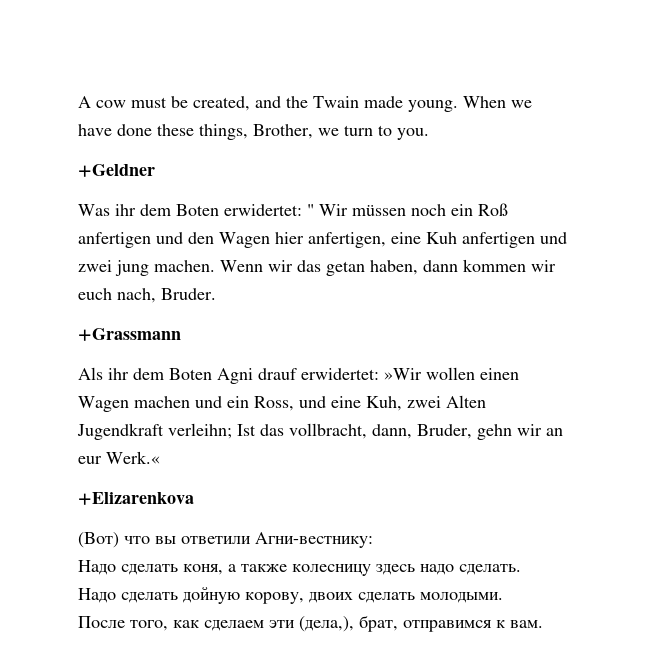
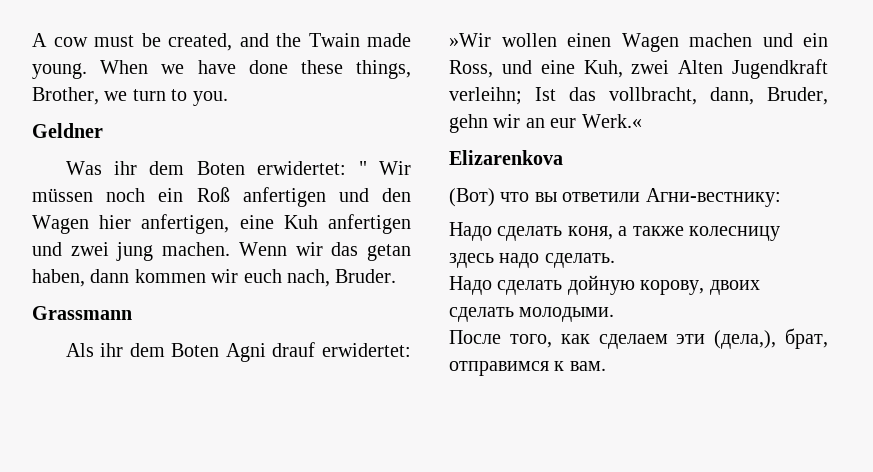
[78,164,155,177] +Geldner -> [32,123,103,138] Geldner
[78,328,181,341] +Grassmann -> [32,306,132,320] Grassmann
[78,492,194,505] +Elizarenkova -> [449,150,563,165] Elizarenkova

